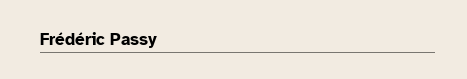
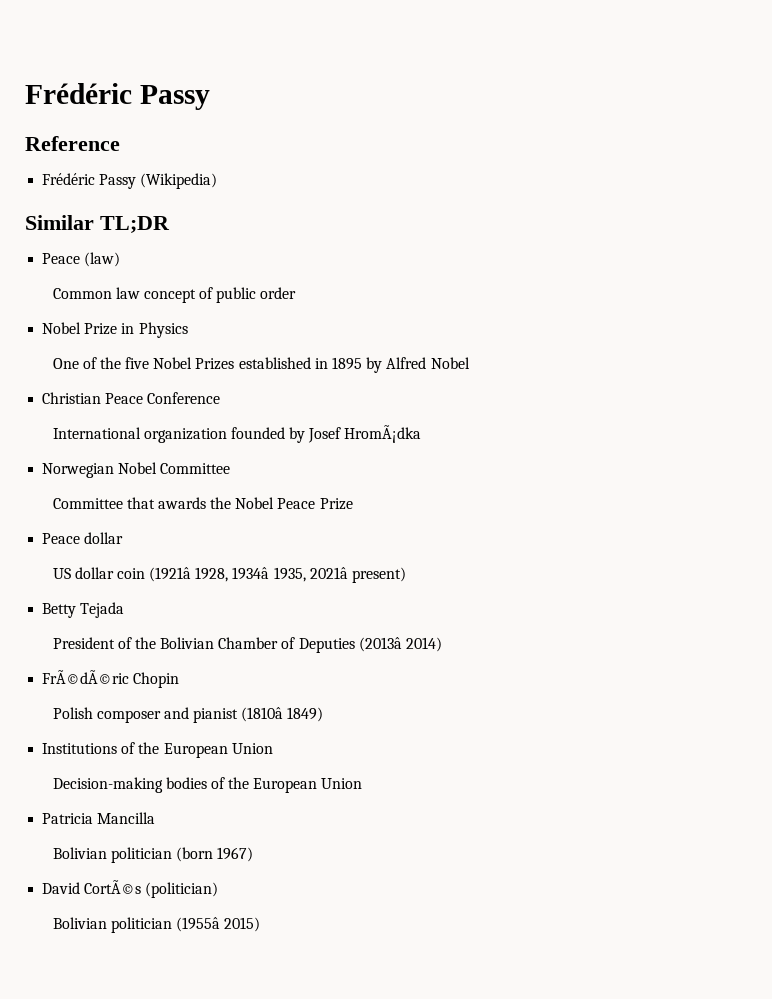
[40,32,157,48] Frédéric Passy -> [25,83,210,110] [25,136,120,151] [42,173,218,189] [25,215,170,233] [42,252,121,267] [52,287,297,303] [42,322,188,338] [52,357,470,373] [42,392,221,404] [52,425,422,443] [42,462,231,478] [52,497,353,510] [42,532,124,544] [52,567,406,583] [42,602,125,618] [52,637,442,653] [42,670,180,688] [52,707,324,723] [42,742,273,758] [52,777,363,793] [42,812,156,824] [52,847,254,863] [42,880,219,898] [52,917,261,933] Frédéric Passy // Reference // Frédéric Passy (Wikipedia) // Similar TL;DR // Peace (law) // Common law concept of public order // Nobel Prize in Physics // One of the five Nobel Prizes established in 1895 by Alfred Nobel // Christian Peace Conference // International organization founded by Josef HromÃ¡dka // Norwegian Nobel Committee // Committee that awards the Nobel Peace Prize // Peace dollar // US dollar coin (1921â 1928, 1934â 1935, 2021â present) // Betty Tejada // President of the Bolivian Chamber of Deputies (2013â 2014) // FrÃ©dÃ©ric Chopin // Polish composer and pianist (1810â 1849) // Institutions of the European Union // Decision-making bodies of the European Union // Patricia Mancilla // Bolivian politician (born 1967) // David CortÃ©s (politician) // Bolivian politician (1955â 2015)

